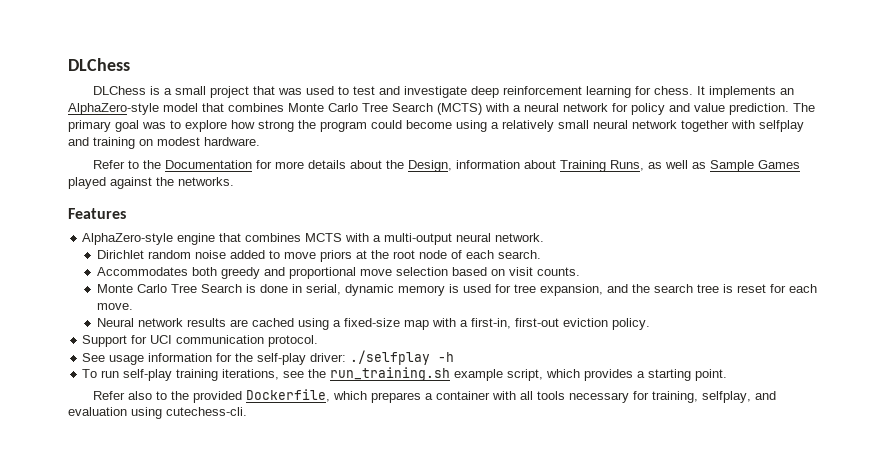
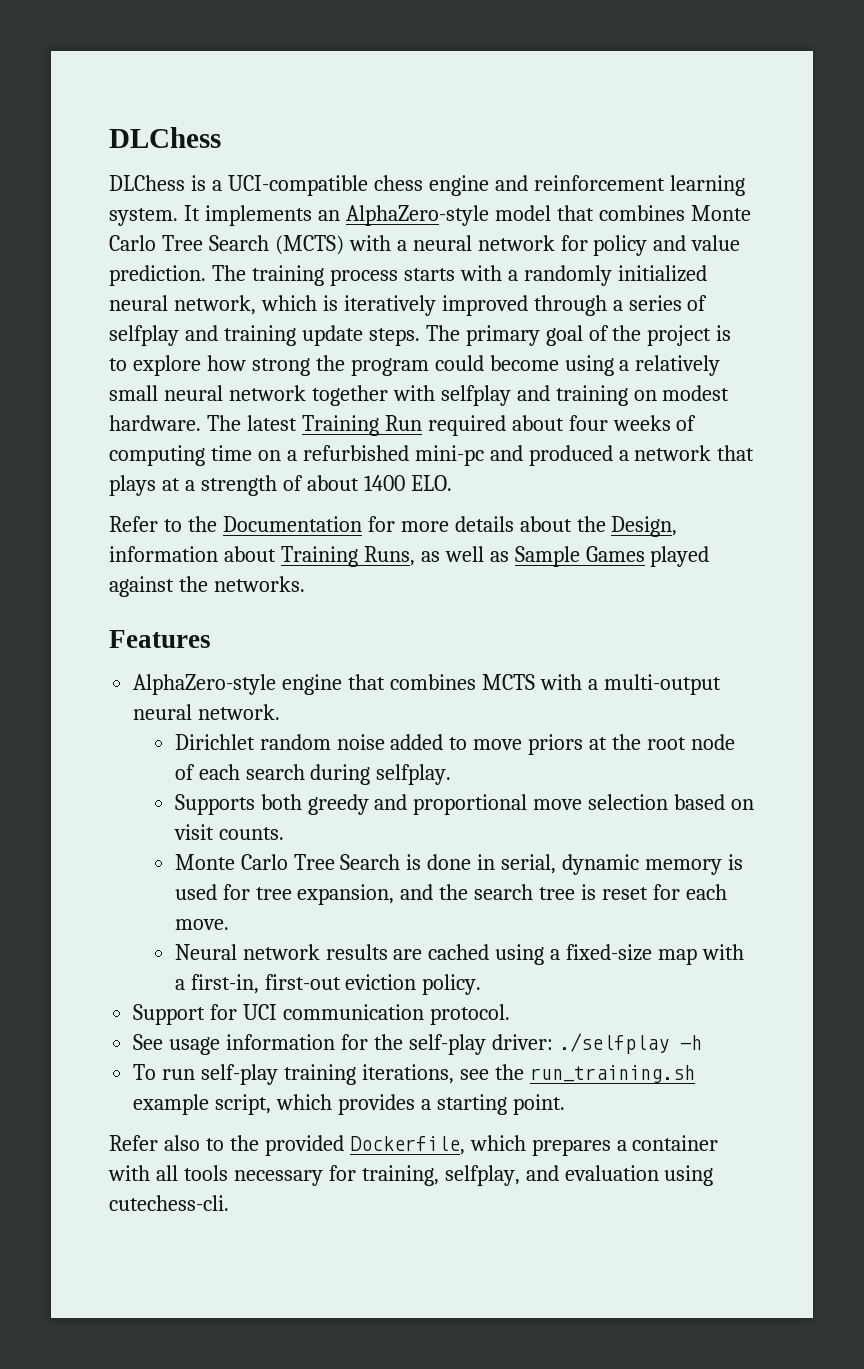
[174,86,693,98] small project that was used to test and investigate deep reinforcement learning for chess. -> [227,175,745,196] [109,208,178,226] UCI-compatible chess engine and reinforcement learning system.
[68,120,166,132] primary goal was -> [251,265,707,286] [109,295,708,316] [109,325,732,346] training process starts with a randomly initialized neural network, which is iteratively improved through a series of selfplay and training update steps. The primary goal of the project is
(260, 141) none -> [206,415,697,436] [109,445,755,466] [109,475,452,496] The latest Training Run required about four weeks of computing time on a refurbished mini-pc and produced a network that plays at a strength of about 1400 ELO.
[497,250,541,259] [96,267,188,276] search. // Accommodates -> [245,764,452,785] [174,794,255,815] search during selfplay. // Supports

